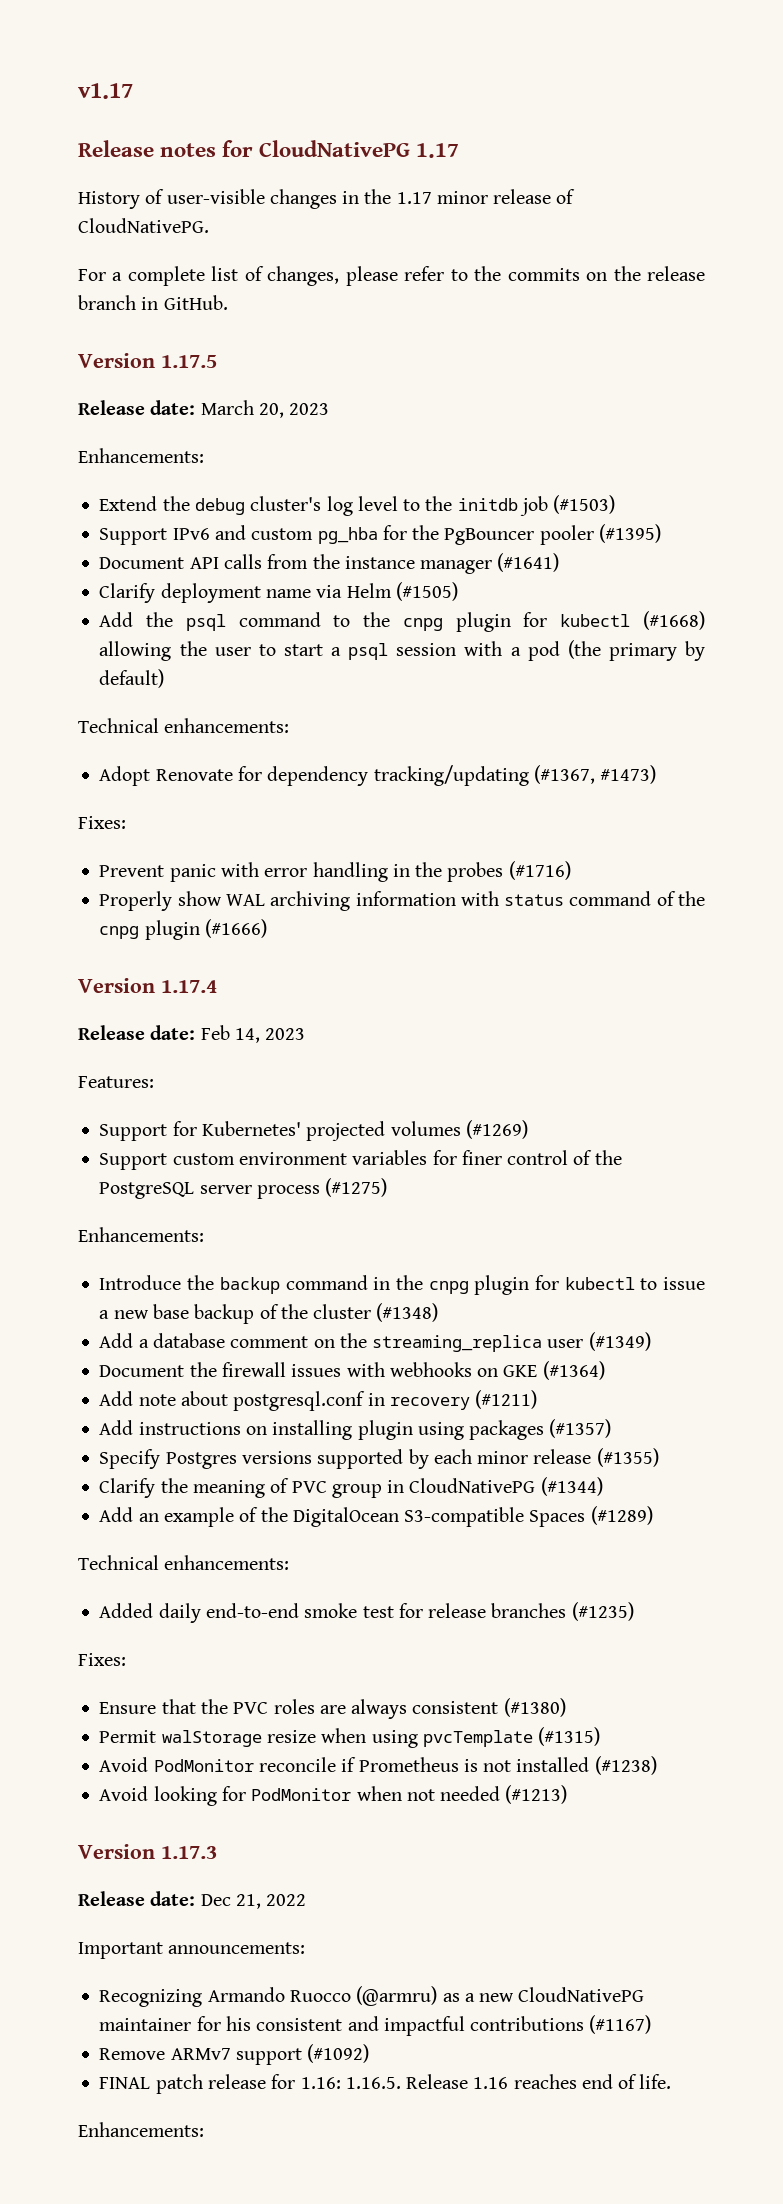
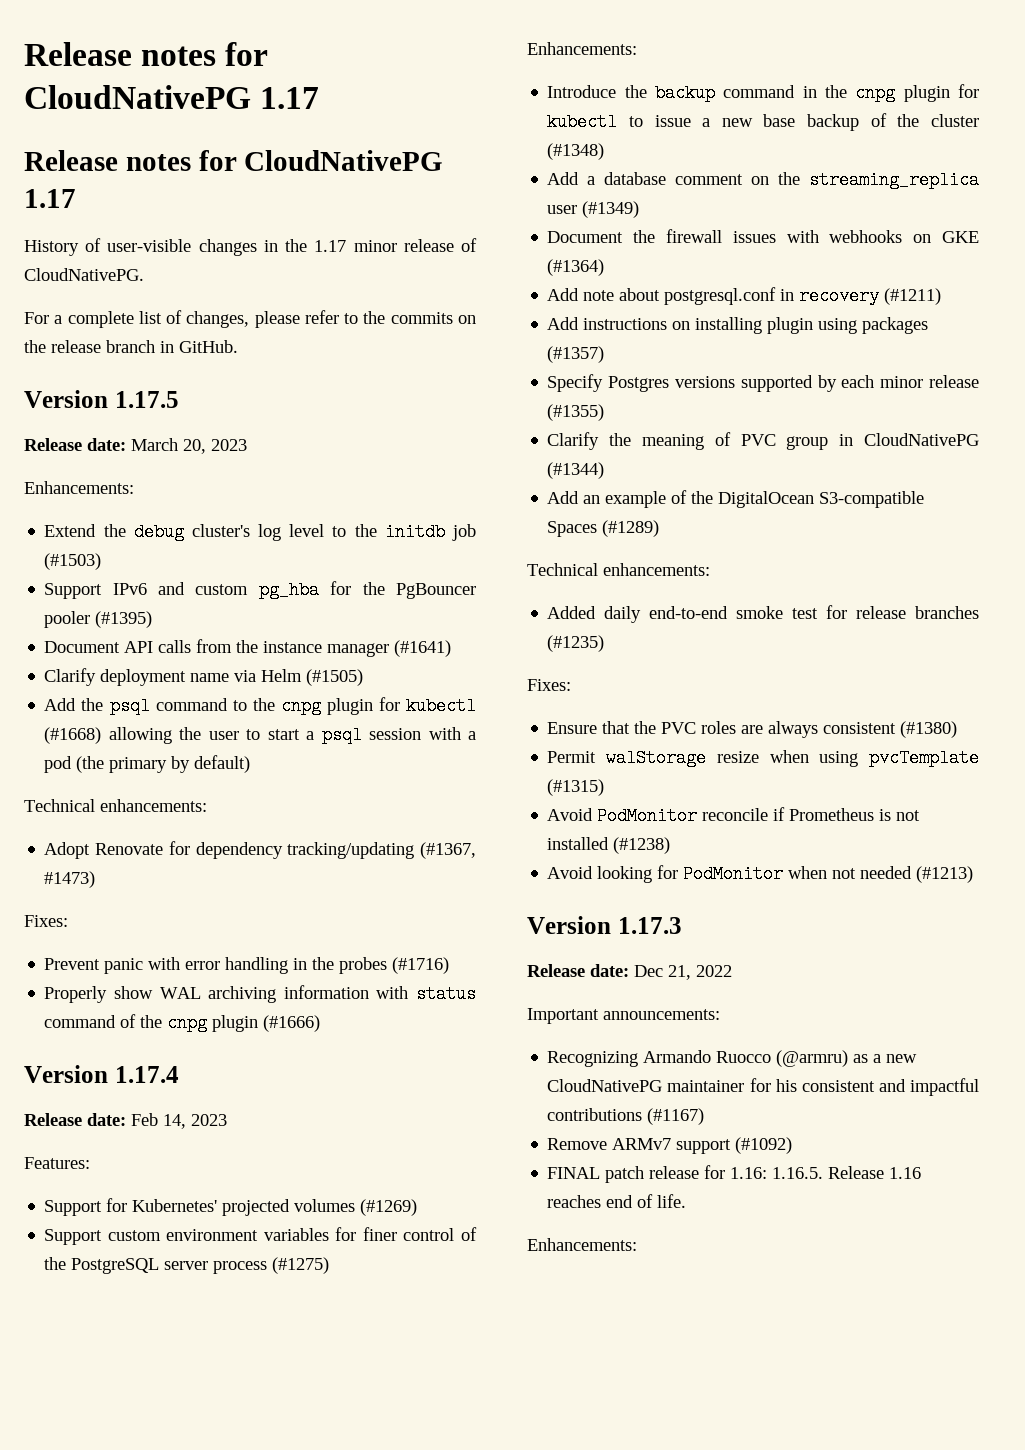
[78,83,133,99] v1.17 -> [24,42,269,66] [24,85,320,109] Release notes for CloudNativePG 1.17

